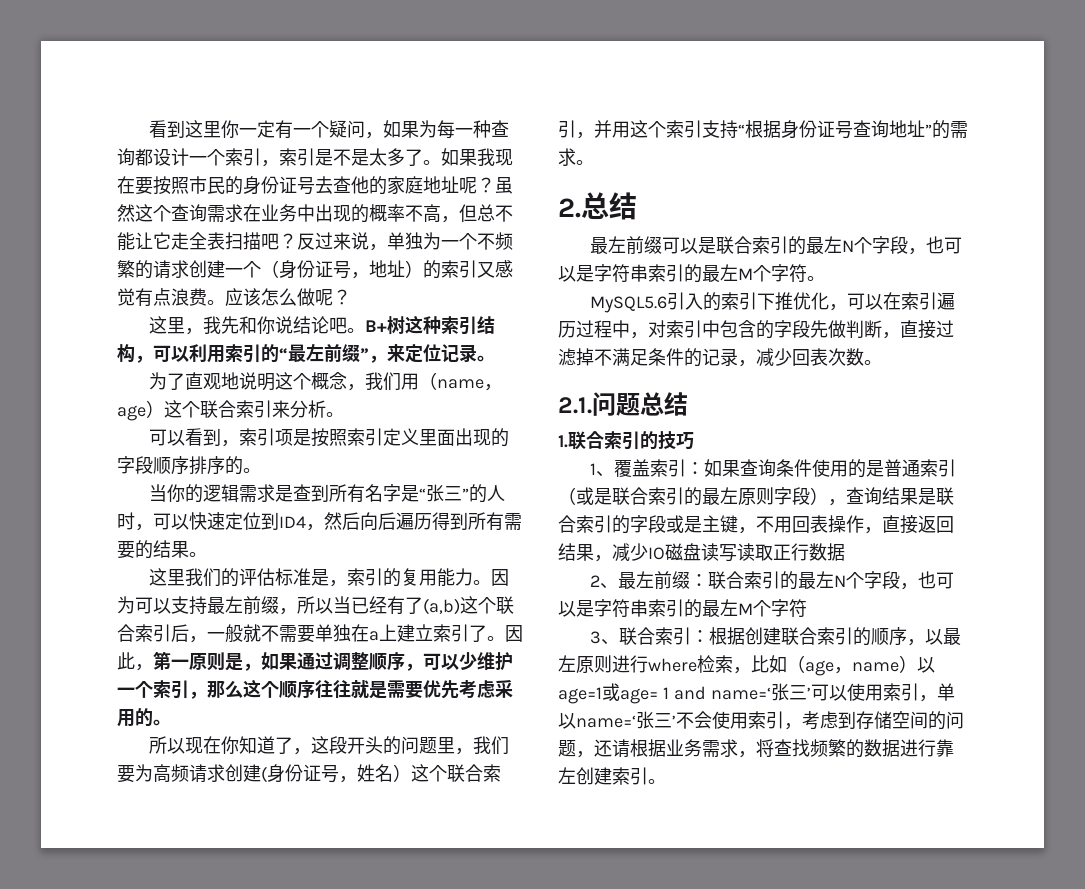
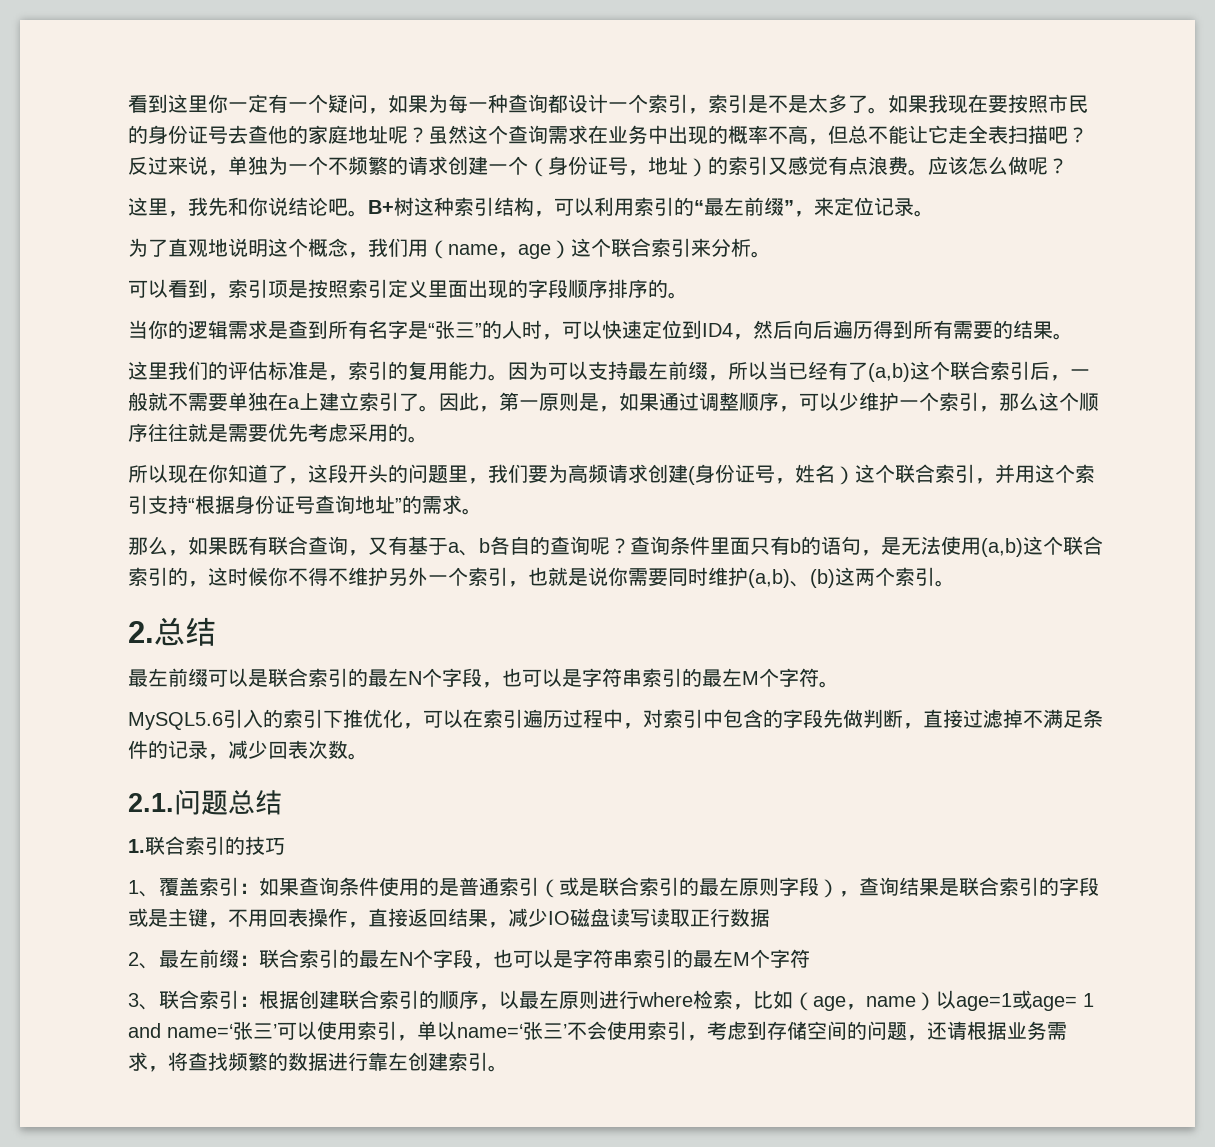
(594, 162) none -> [128,536,1103,557] [128,567,955,588] // 那么，如果既有联合查询，又有基于a、b各自的查询呢？查询条件里面只有b的语句，是无法使用(a,b)这个联合索引的，这时候你不得不维护另外一个索引，也就是说你需要同时维护(a,b)、(b)这两个索引。

